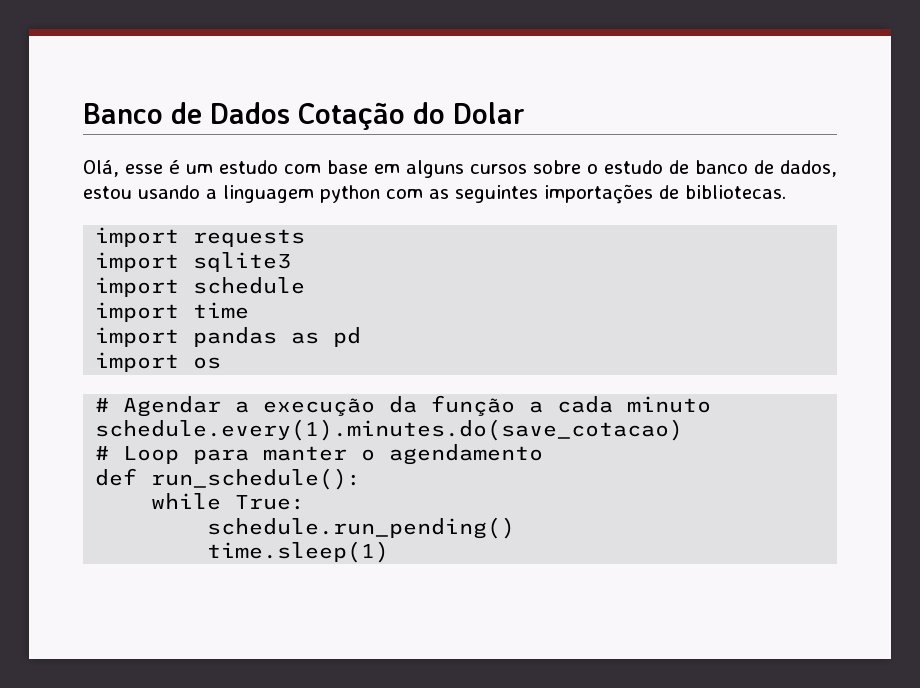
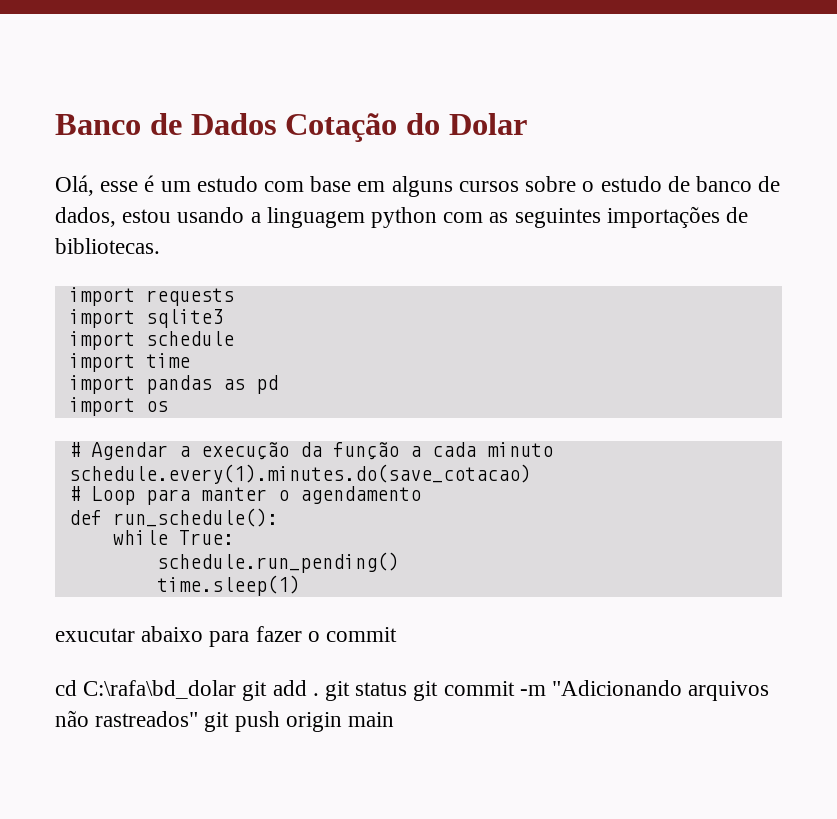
(390, 552) none -> [55,626,398,647] [55,680,770,701] [55,710,395,732] // exucutar abaixo para fazer o commit // cd C:\rafa\bd_dolar git add . git status git commit -m "Adicionando arquivos não rastreados" git push origin main

